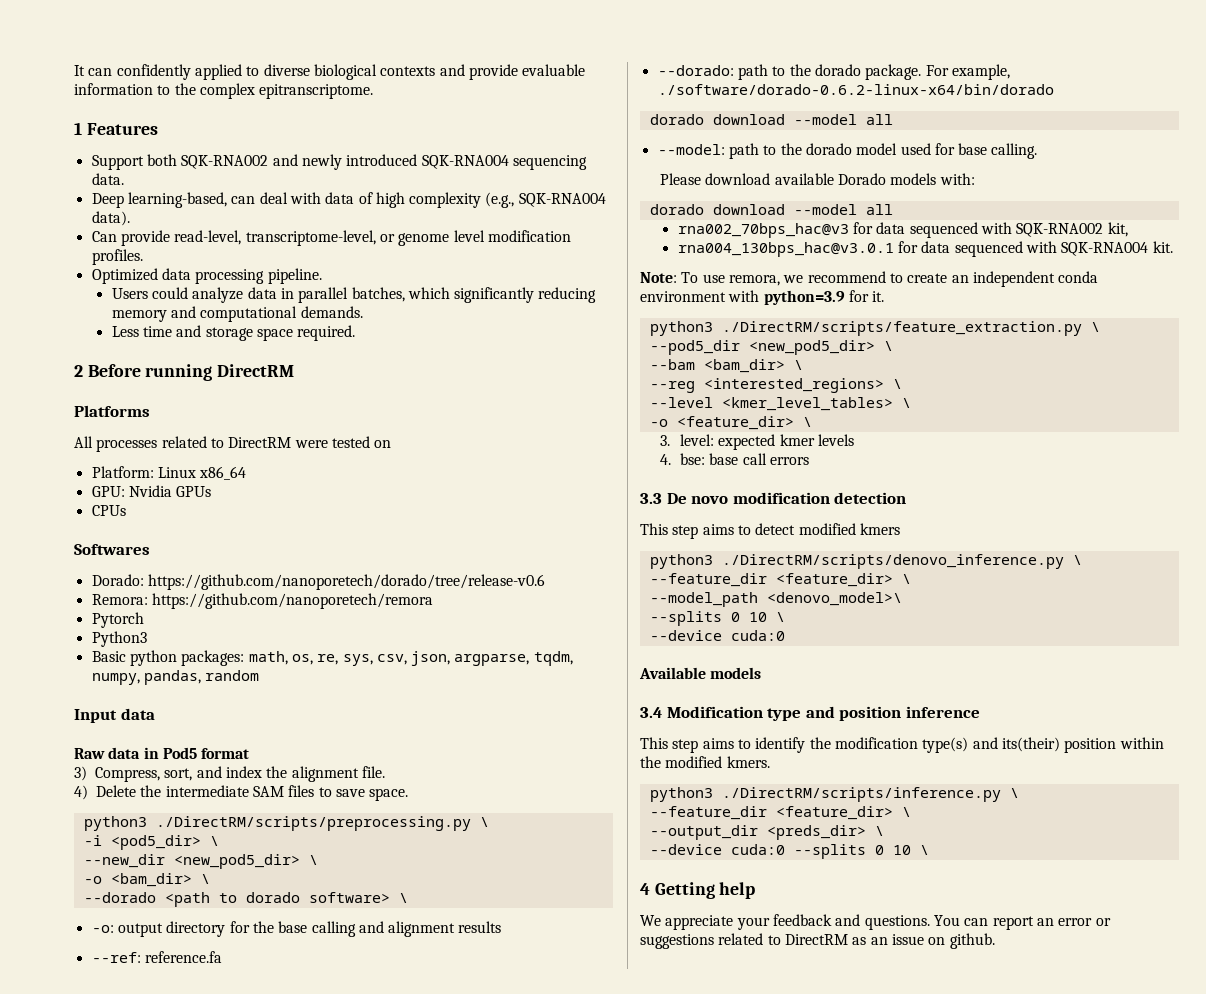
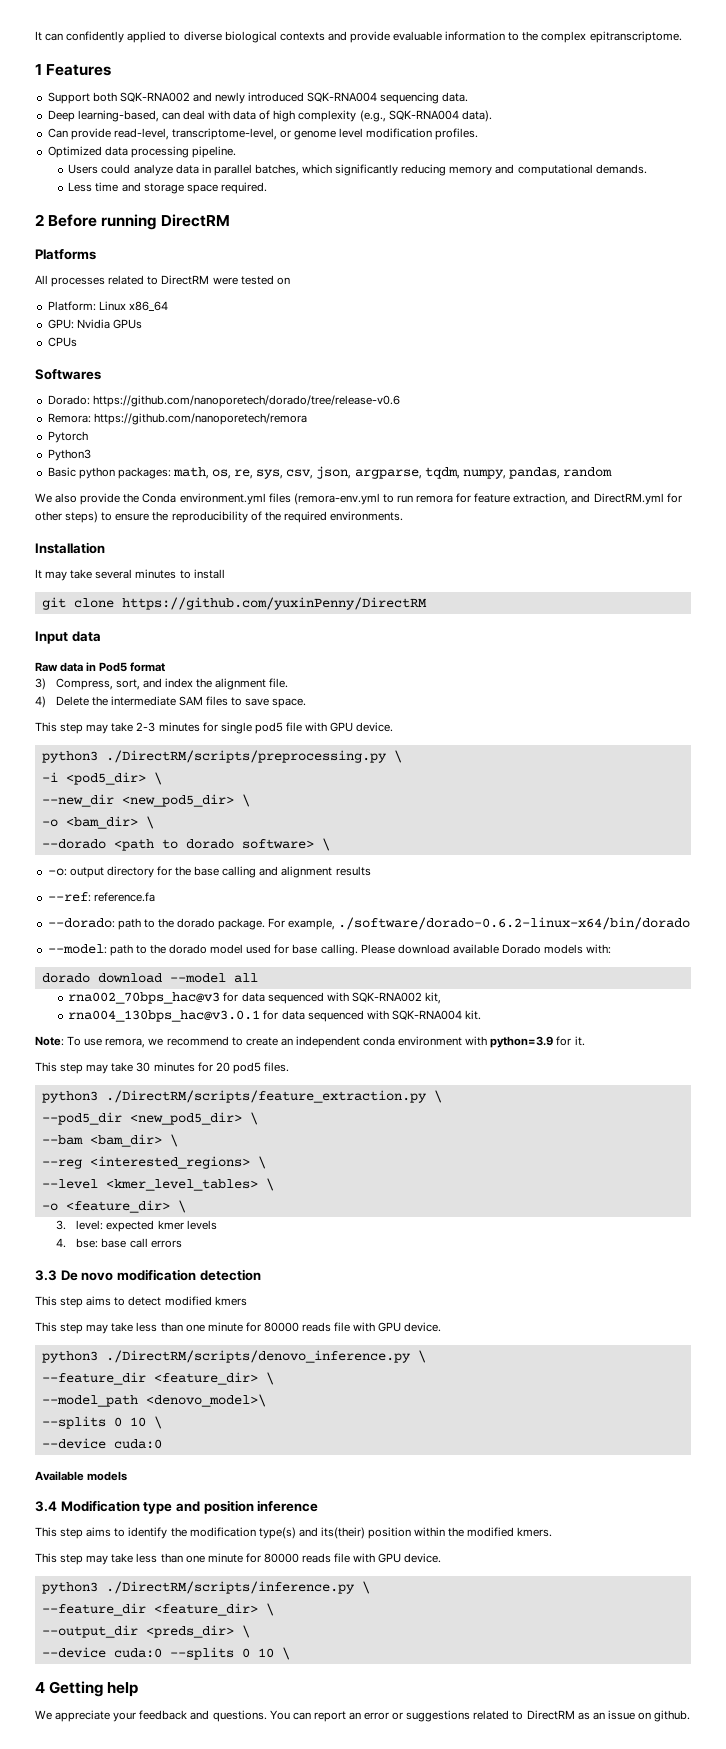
(260, 675) none -> [35,493,682,505] [35,511,403,523] [35,542,105,554] [35,569,225,581] [41,597,427,610] // We also provide the Conda environment.yml files (remora-env.yml to run remora for feature extraction, and DirectRM.yml for other steps) to ensure the reproducibility of the required environments. // Installation // It may take several minutes to install // git clone https://github.com/yuxinPenny/DirectRM
(409, 794) none -> [35,722,394,734] // This step may take 2-3 minutes for single pod5 file with GPU device.
[649,114,893,125] // dorado download --model all -> (691, 923) none
(1038, 151) // -> (358, 950) none
(885, 296) none -> [35,1062,289,1074] // This step may take 30 minutes for 20 pod5 files.
(900, 529) none -> [35,1322,442,1334] // This step may take less than one minute for 80000 reads file with GPU device.
(770, 762) none -> [35,1553,442,1565] // This step may take less than one minute for 80000 reads file with GPU device.

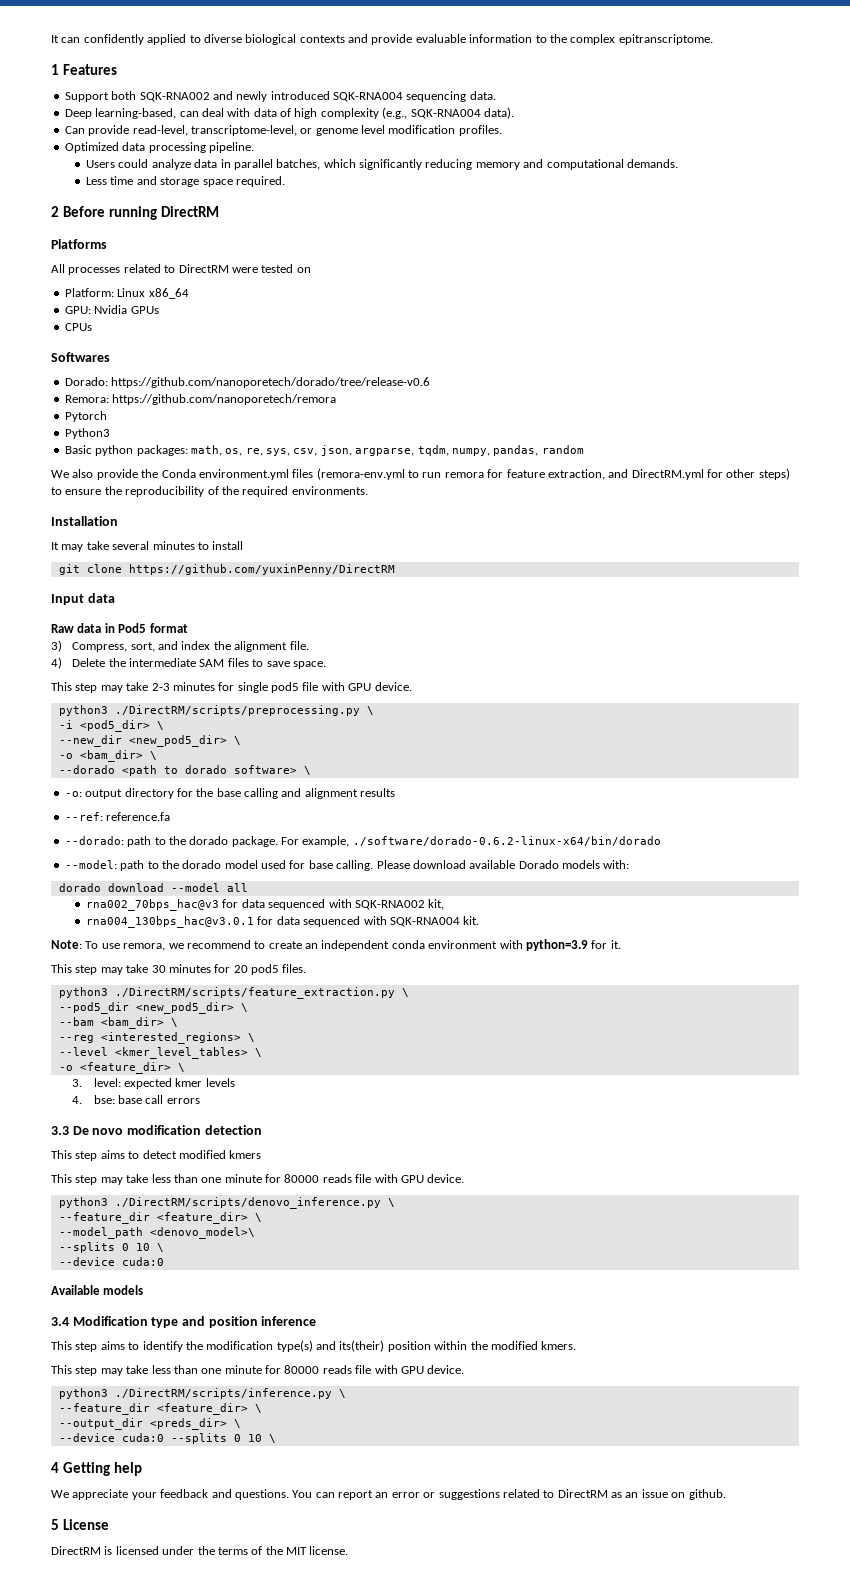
(691, 1716) none -> [51,1519,109,1530] [51,1546,349,1555] // 5 License // DirectRM is licensed under the terms of the MIT license.

